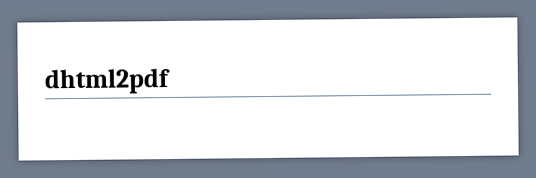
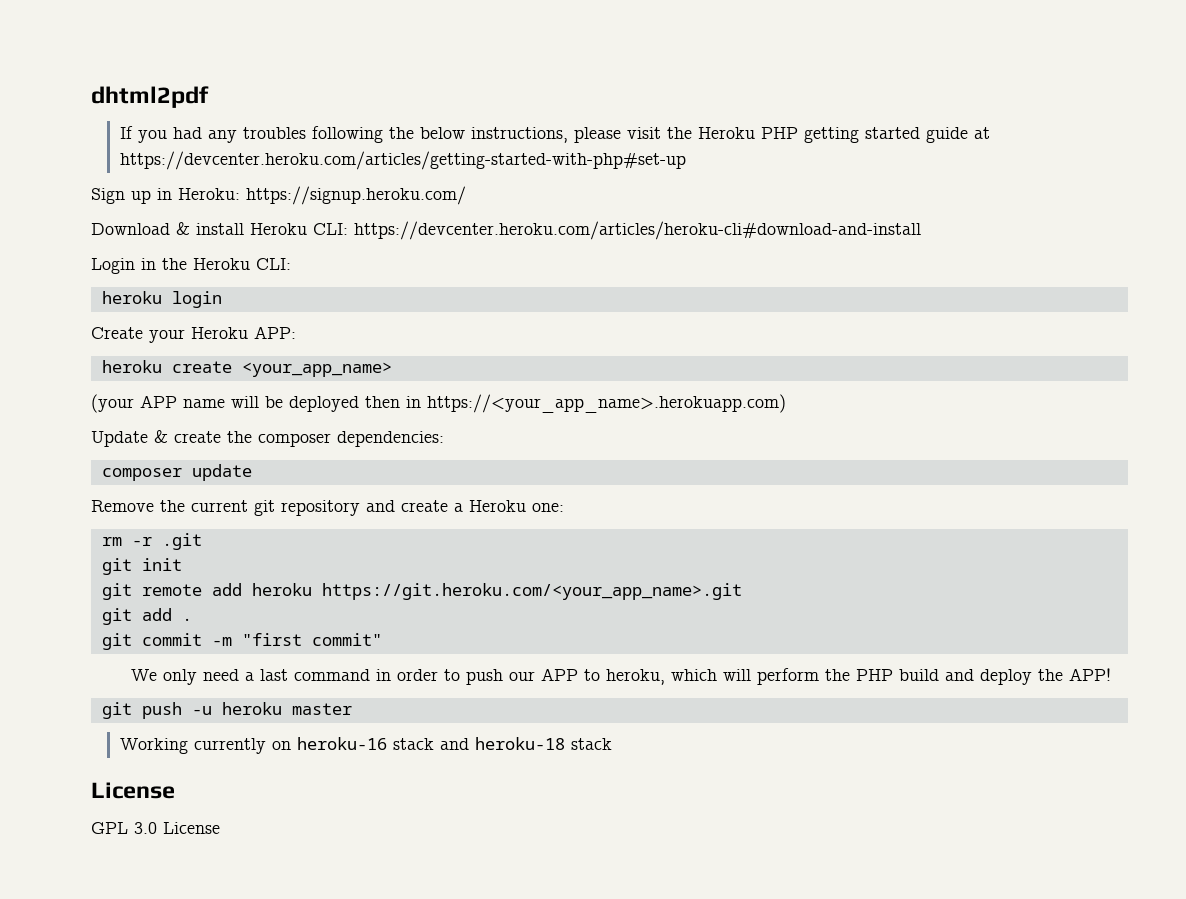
(171, 81) none -> [119,126,990,143] [119,151,686,170] [91,186,466,205] [91,221,921,240] [91,258,291,274] [101,291,222,308] [91,326,296,343] [101,360,392,377] [91,394,786,413] [91,430,444,447] [101,464,252,481] [91,500,564,516] [101,533,202,550] [101,558,182,575] [101,583,742,600] [101,608,192,625] [101,633,382,650] [130,668,1111,685] [101,702,352,719] [119,737,612,754] [91,782,175,799] [91,822,220,834] // If you had any troubles following the below instructions, please visit the Heroku PHP getting started guide at https://devcenter.heroku.com/articles/getting-started-with-php#set-up // Sign up in Heroku: https://signup.heroku.com/ // Download & install Heroku CLI: https://devcenter.heroku.com/articles/heroku-cli#download-and-install // Login in the Heroku CLI: // heroku login // Create your Heroku APP: // heroku create <your_app_name> // (your APP name will be deployed then in https://<your_app_name>.herokuapp.com) // Update & create the composer dependencies: // composer update // Remove the current git repository and create a Heroku one: // rm -r .git // git init // git remote add heroku https://git.heroku.com/<your_app_name>.git // git add . // git commit -m "first commit" // We only need a last command in order to push our APP to heroku, which will perform the PHP build and deploy the APP! // git push -u heroku master // Working currently on heroku-16 stack and heroku-18 stack // License // GPL 3.0 License

